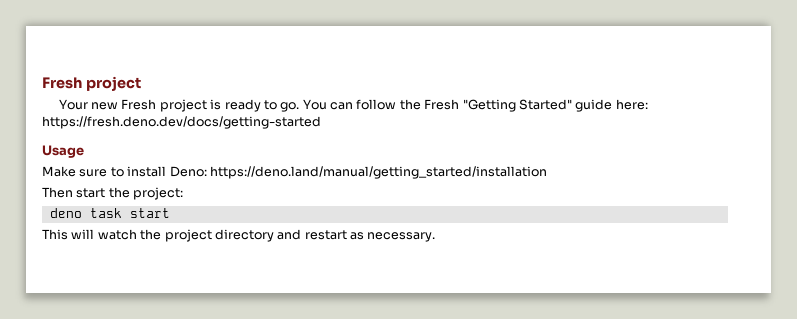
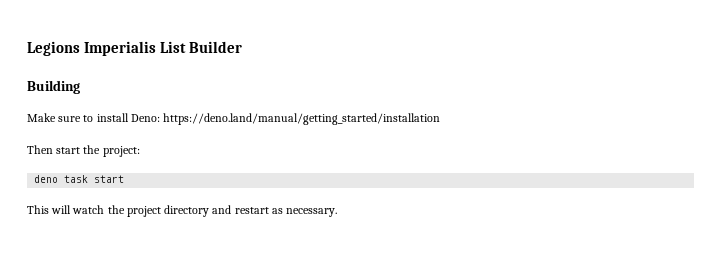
[42,76,141,91] [58,99,648,112] [42,116,321,129] [42,145,84,158] Fresh project // Your new Fresh project is ready to go. You can follow the Fresh "Getting Started" guide here: https://fresh.deno.dev/docs/getting-started // Usage -> [27,41,243,56] [27,80,80,94] Legions Imperialis List Builder // Building

